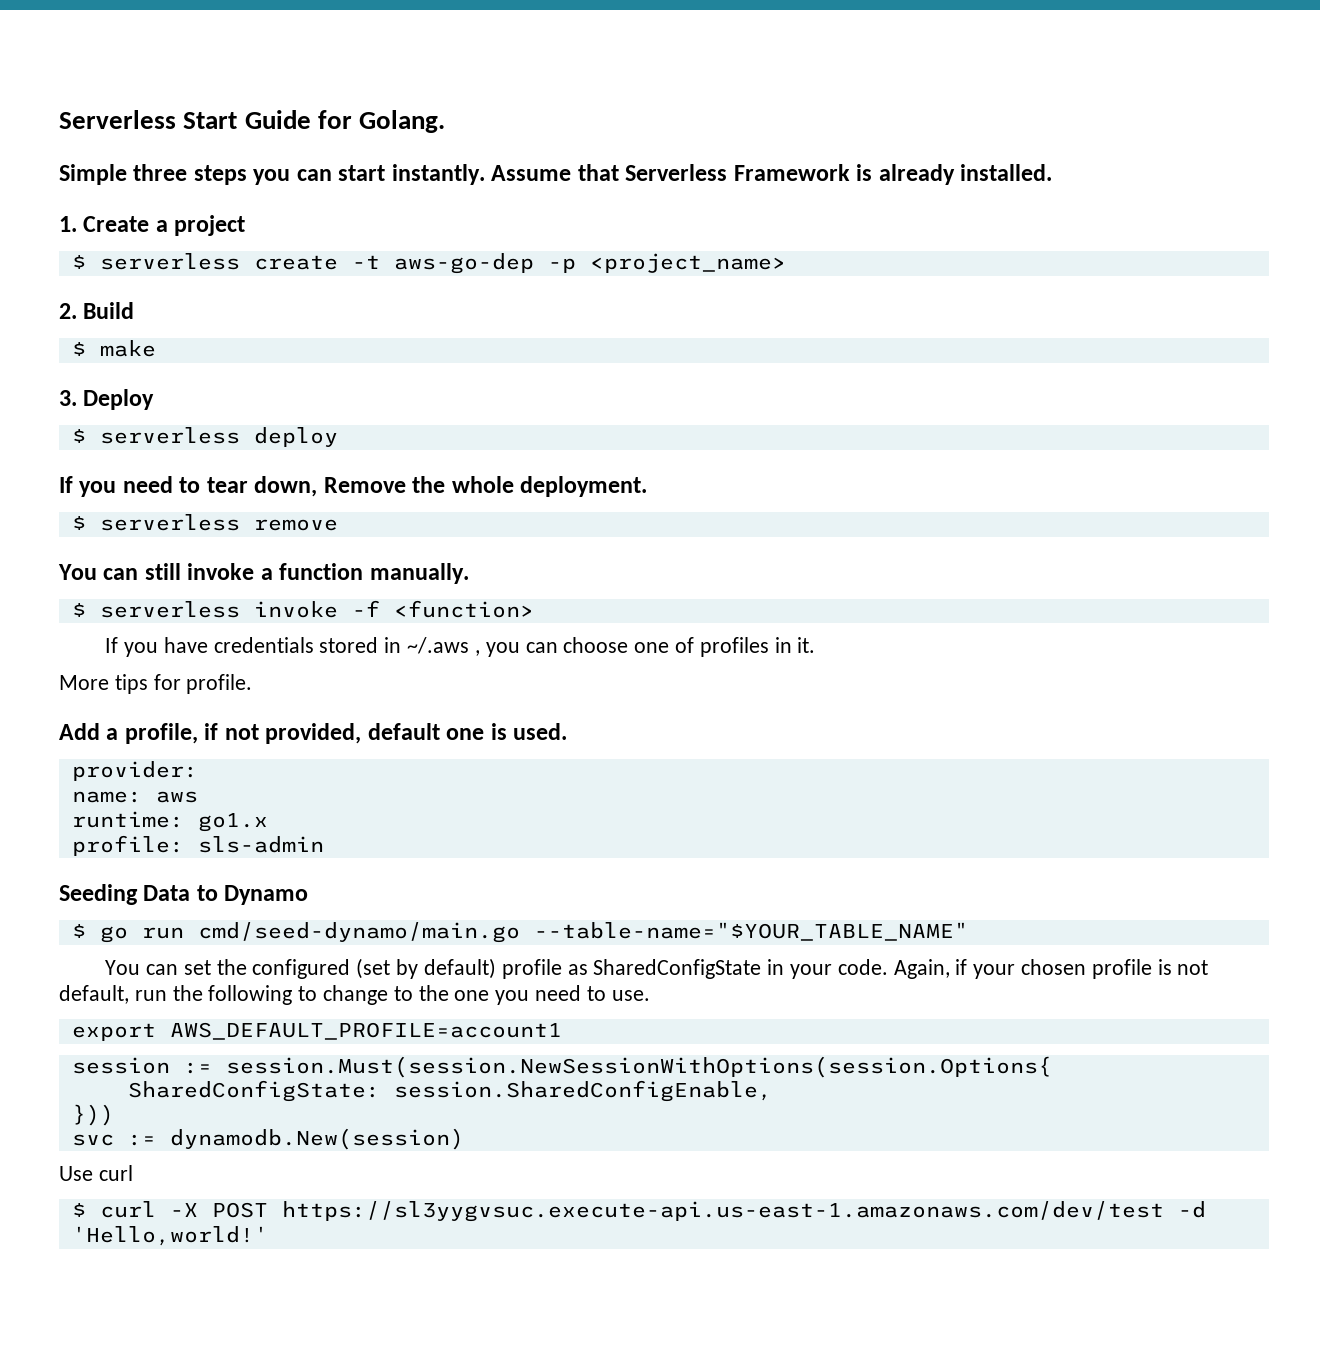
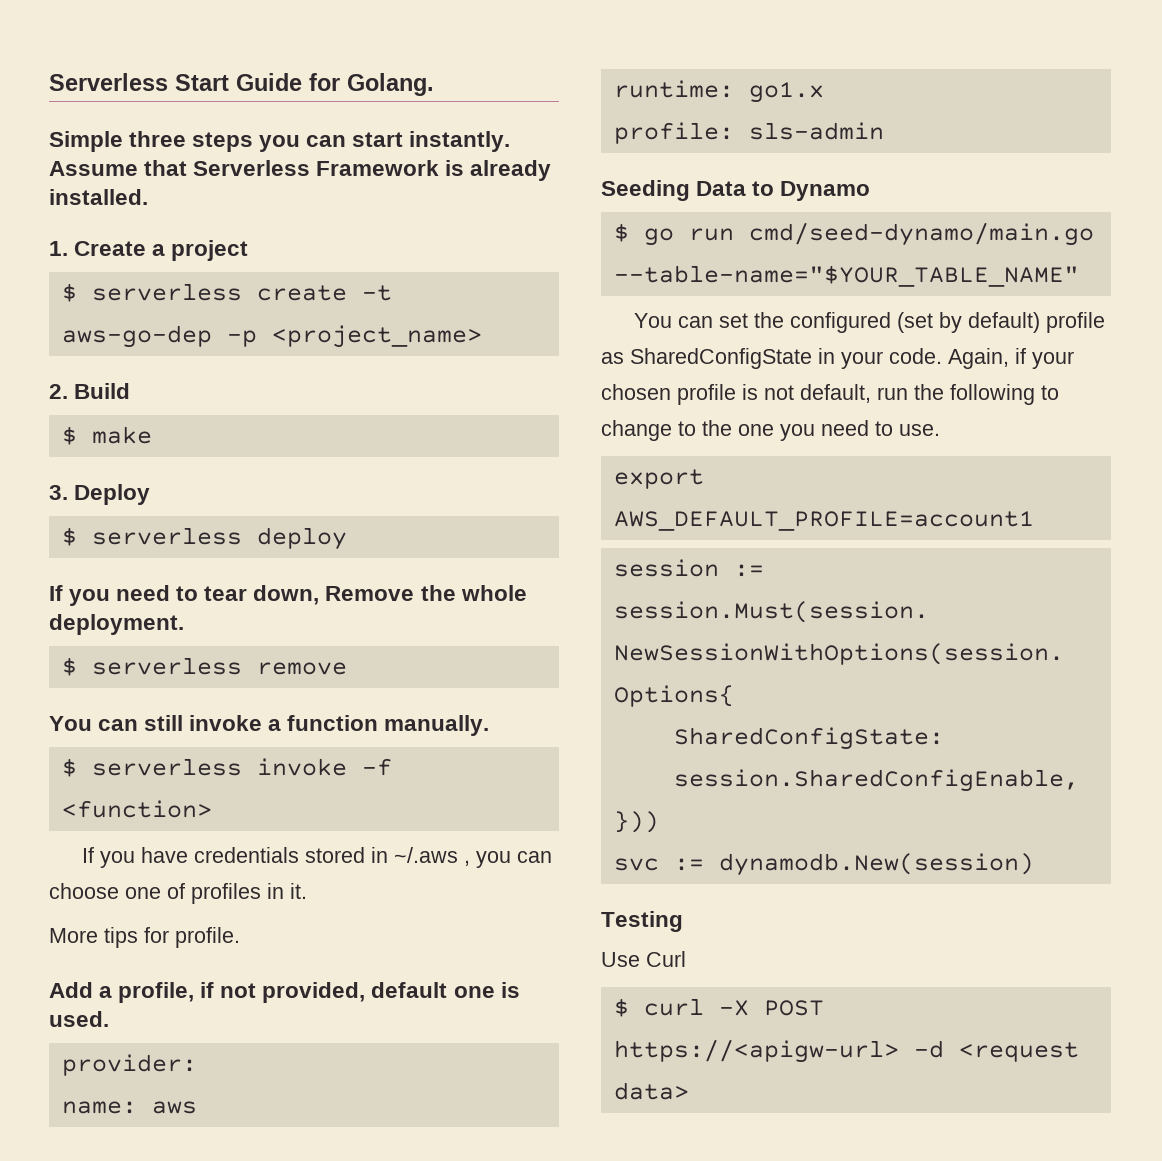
(464, 1139) none -> [601,911,683,932] // Testing
[98,1165,133,1181] curl -> [646,951,686,967] Curl
[281,1201,1206,1222] [71,1226,268,1246] https://sl3yygvsuc.execute-api.us-east-1.amazonaws.com/dev/test -d 'Hello,world!' -> [613,1039,1079,1063] [613,1082,689,1100] https://<apigw-url> -d <request data>

